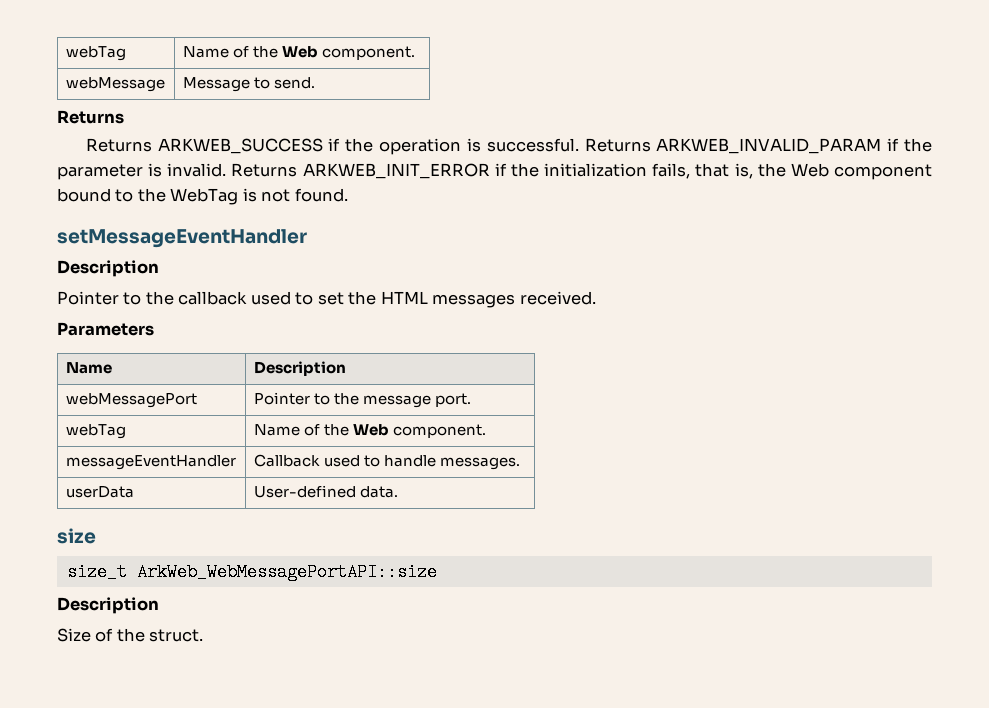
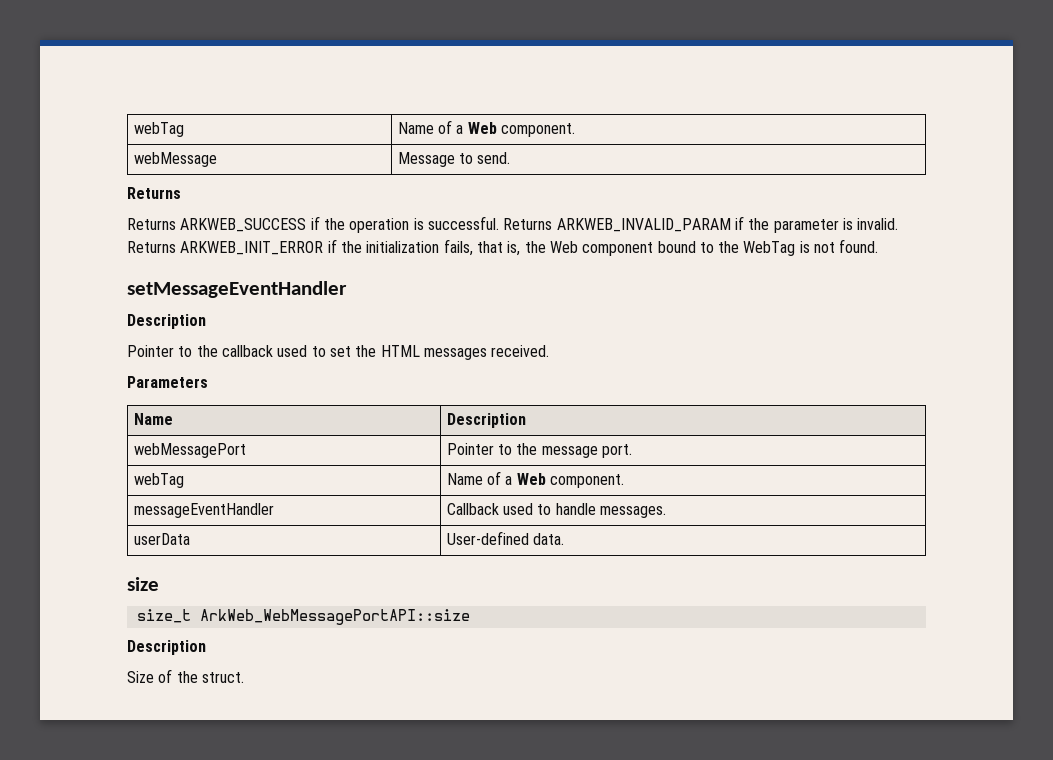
[65,46,126,61] [182,46,278,58] webTag | Name of the -> [133,122,184,137] [397,120,464,134] webTag | Name of a
[323,424,349,436] the -> [505,476,513,485] a

